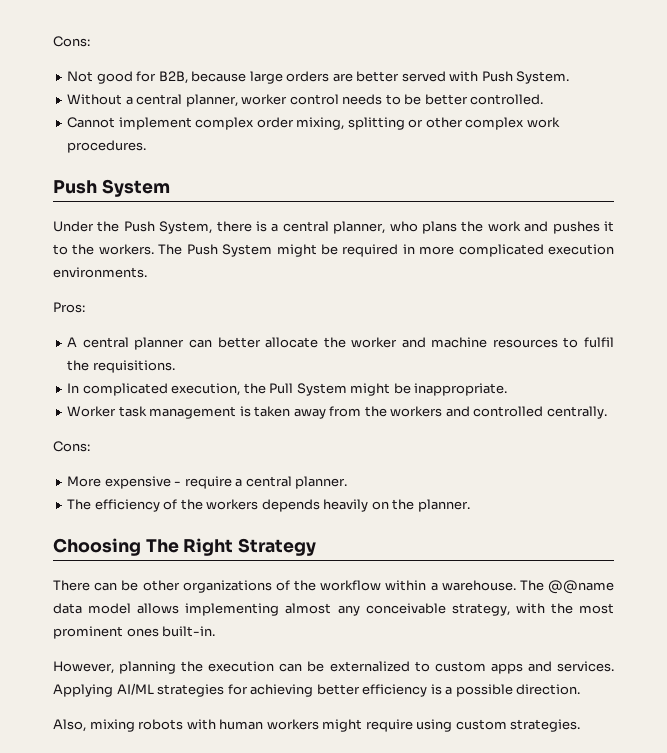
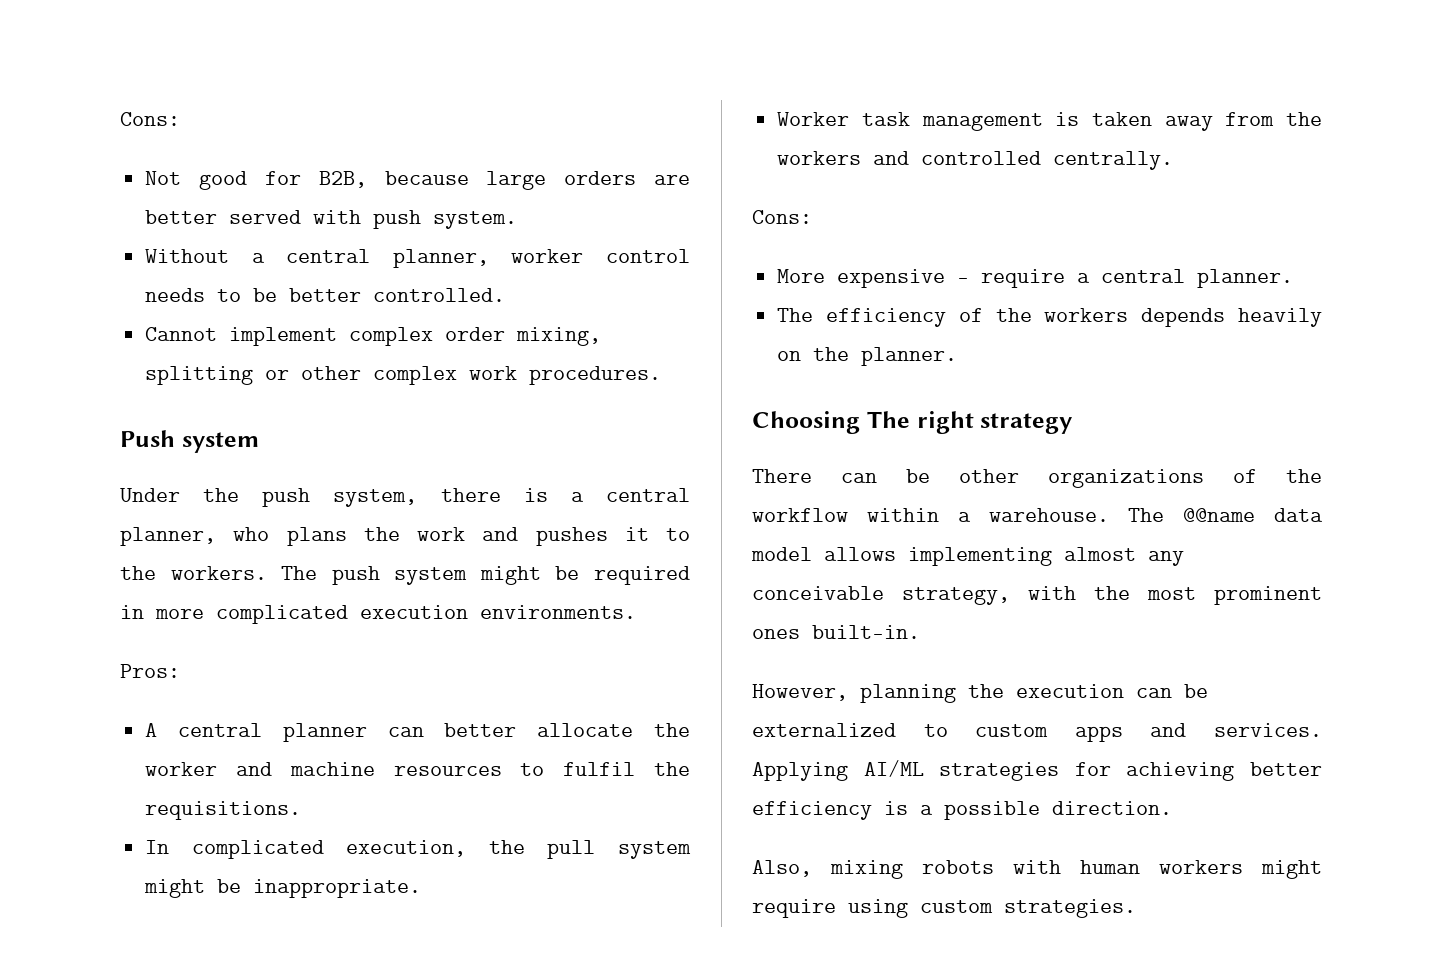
[481,71,570,84] Push System. -> [373,210,518,229] push system.
[101,179,170,197] System -> [181,432,259,453] system
[123,221,213,234] Push System, -> [262,488,418,507] push system,
[186,244,273,257] Push System -> [331,566,468,585] push system
[269,383,347,396] Pull System -> [547,840,691,859] pull system
[183,538,317,556] Right Strategy -> [916,411,1073,434] right strategy

